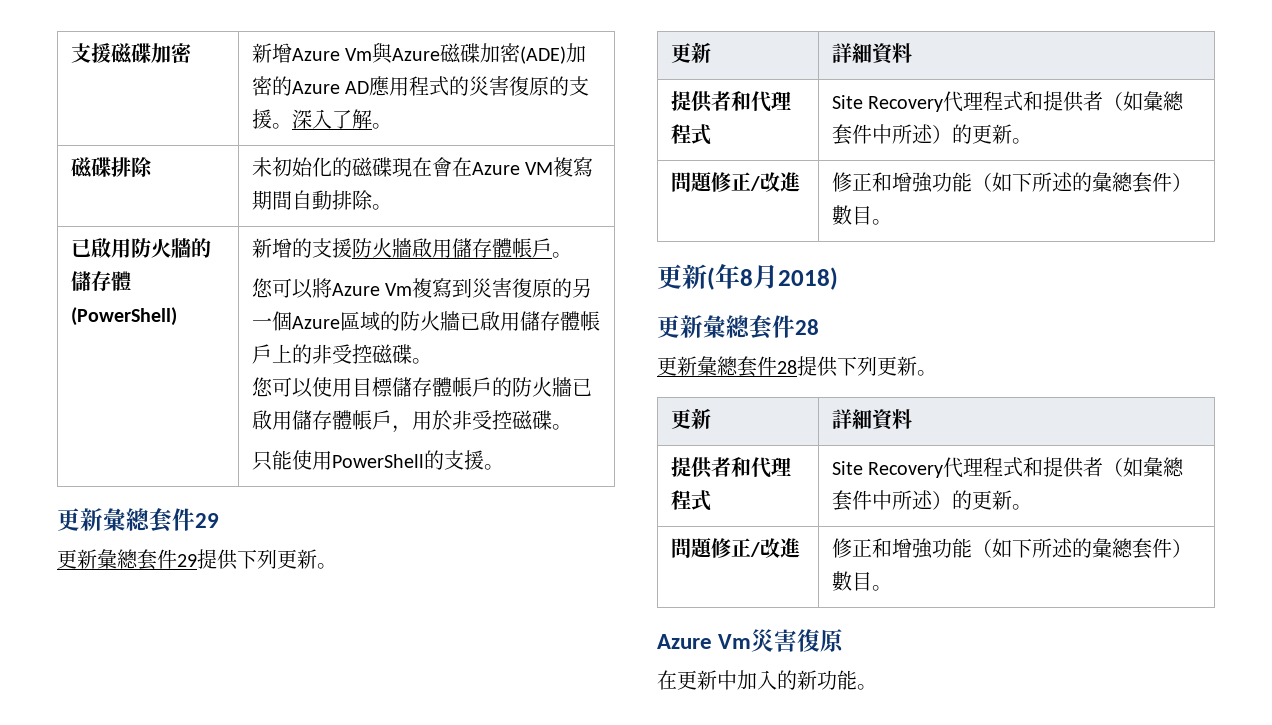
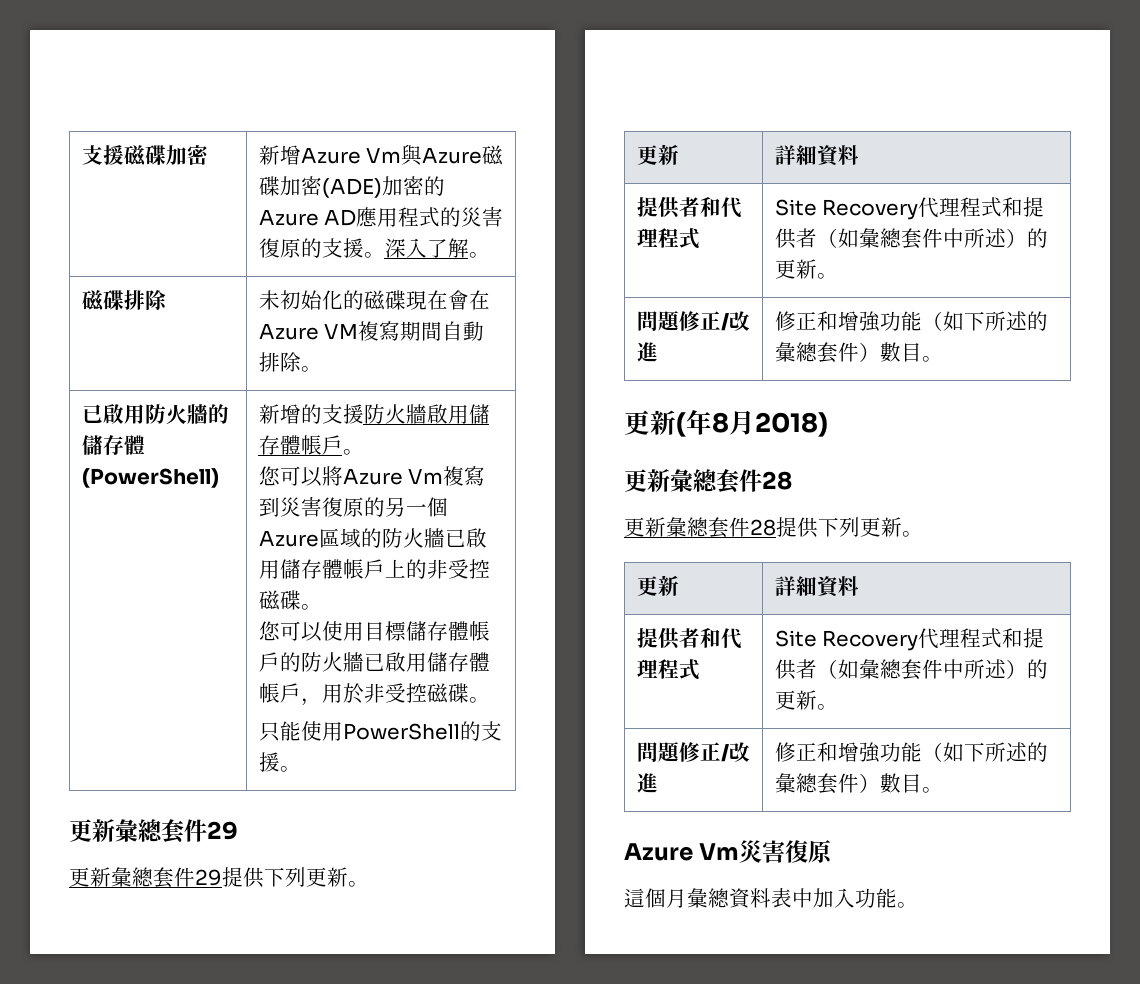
[657,670,817,690] 在更新中加入的新 -> [624,888,855,909] 這個月彙總資料表中加入

